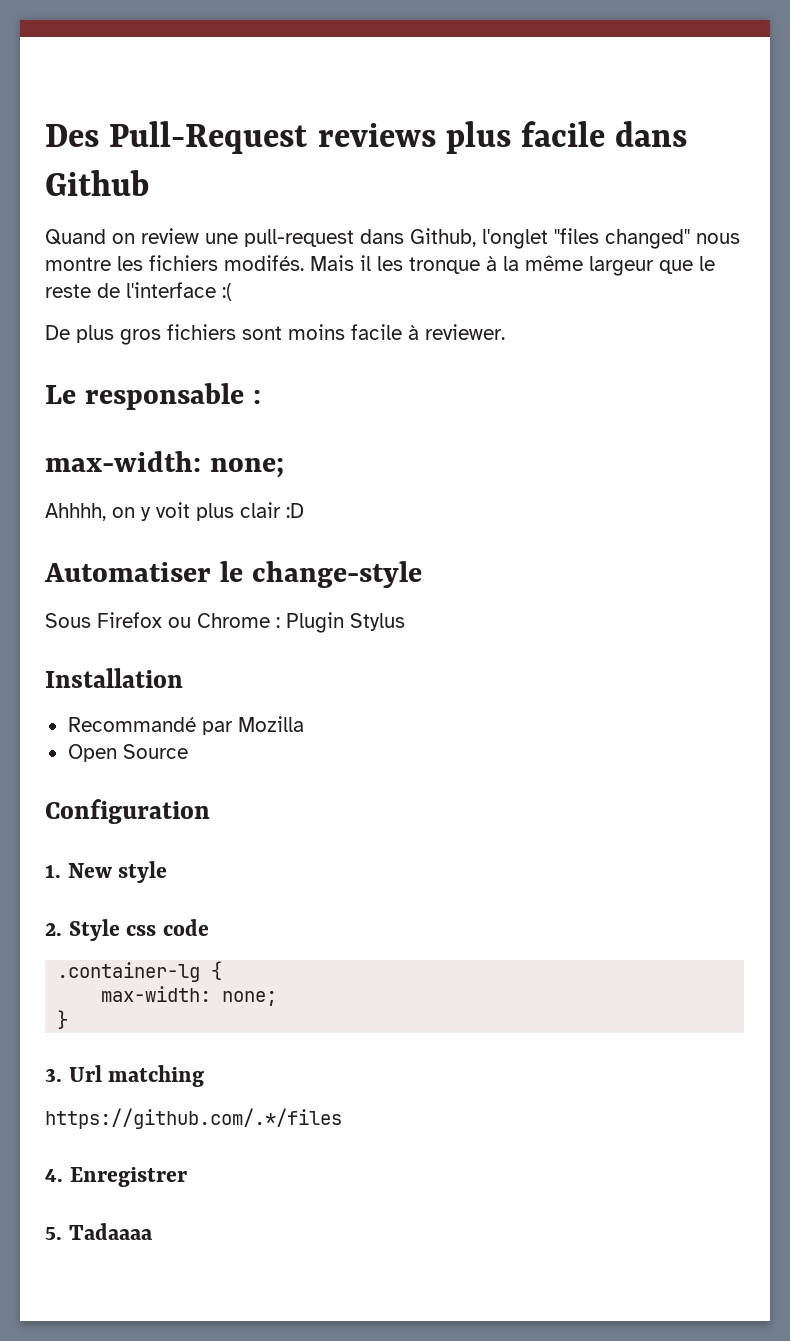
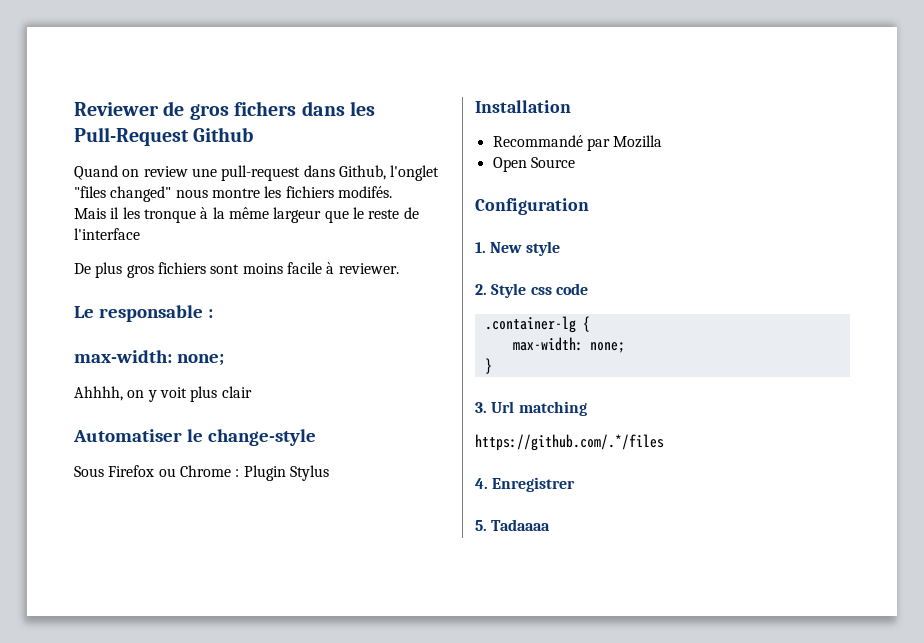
[45,121,688,154] Des Pull-Request reviews plus facile dans -> [74,101,375,120] [74,127,189,146] Reviewer de gros fichers dans les Pull-Request
(304, 263) none -> (392, 192) //
[222,283,232,301] :( -> (140, 234) none
[286,503,304,518] :D -> (252, 392) none

